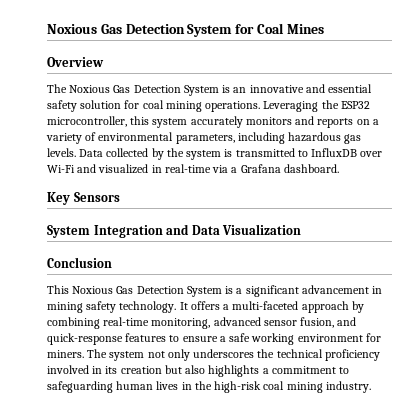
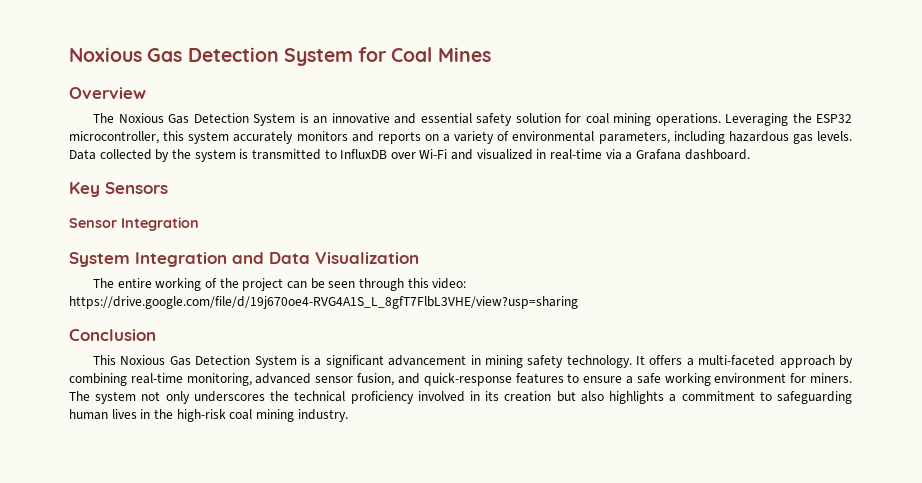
(120, 197) none -> [69,217,199,231] // Sensor Integration
(302, 229) none -> [93,278,467,291] [69,296,578,309] // The entire working of the project can be seen through this video: https://drive.google.com/file/d/19j670oe4-RVG4A1S_L_8gfT7FlbL3VHE/view?usp=sharing

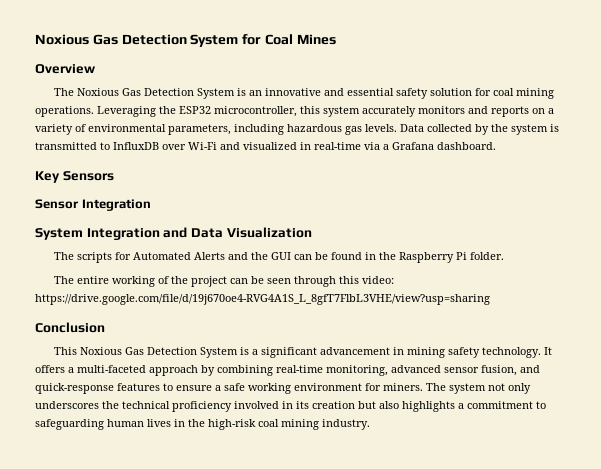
(419, 258) none -> [54,252,505,263] // The scripts for Automated Alerts and the GUI can be found in the Raspberry Pi folder.

